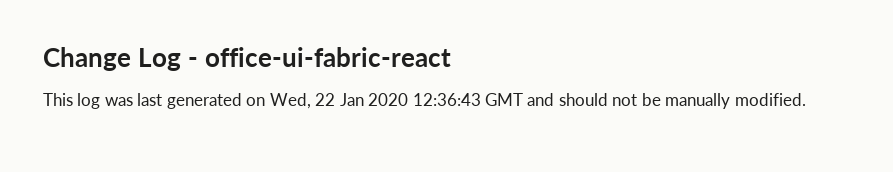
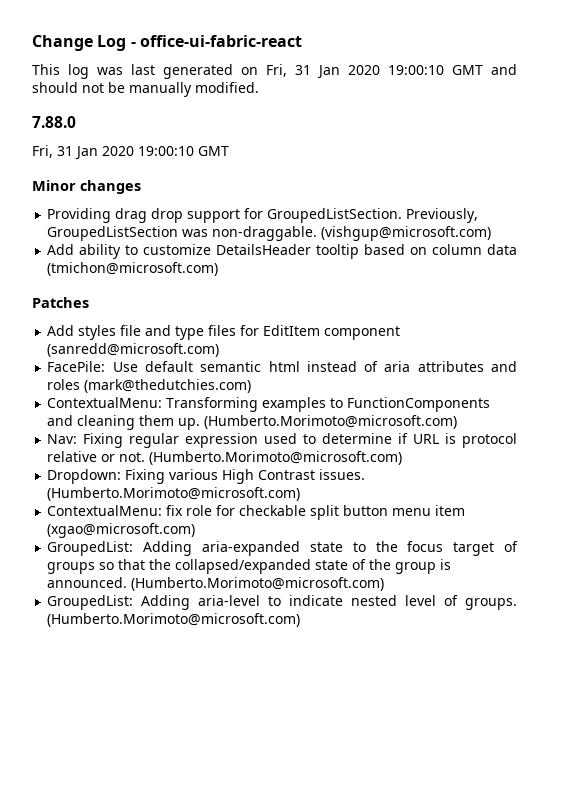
[269,93,481,109] Wed, 22 Jan 2020 12:36:43 -> [266,64,444,79] Fri, 31 Jan 2020 19:00:10
(806, 99) none -> [32,116,76,128] [32,145,229,160] [32,180,141,194] [47,208,479,223] [47,226,492,241] [47,244,518,259] [47,262,219,276] [32,297,89,308] [47,325,401,340] [47,343,220,357] [47,361,517,372] [47,379,252,393] [47,397,491,412] [47,415,458,430] [47,433,517,448] [47,451,403,465] [47,469,366,484] [47,487,301,501] [47,505,466,520] [47,523,196,538] [47,541,518,556] [47,559,452,574] [47,577,385,591] [47,595,517,610] [47,613,301,627] // 7.88.0 // Fri, 31 Jan 2020 19:00:10 GMT // Minor changes // Providing drag drop support for GroupedListSection. Previously, GroupedListSection was non-draggable. (vishgup@microsoft.com) // Add ability to customize DetailsHeader tooltip based on column data (tmichon@microsoft.com) // Patches // Add styles file and type files for EditItem component (sanredd@microsoft.com) // FacePile: Use default semantic html instead of aria attributes and roles (mark@thedutchies.com) // ContextualMenu: Transforming examples to FunctionComponents and cleaning them up. (Humberto.Morimoto@microsoft.com) // Nav: Fixing regular expression used to determine if URL is protocol relative or not. (Humberto.Morimoto@microsoft.com) // Dropdown: Fixing various High Contrast issues. (Humberto.Morimoto@microsoft.com) // ContextualMenu: fix role for checkable split button menu item (xgao@microsoft.com) // GroupedList: Adding aria-expanded state to the focus target of groups so that the collapsed/expanded state of the group is announced. (Humberto.Morimoto@microsoft.com) // GroupedList: Adding aria-level to indicate nested level of groups. (Humberto.Morimoto@microsoft.com)

